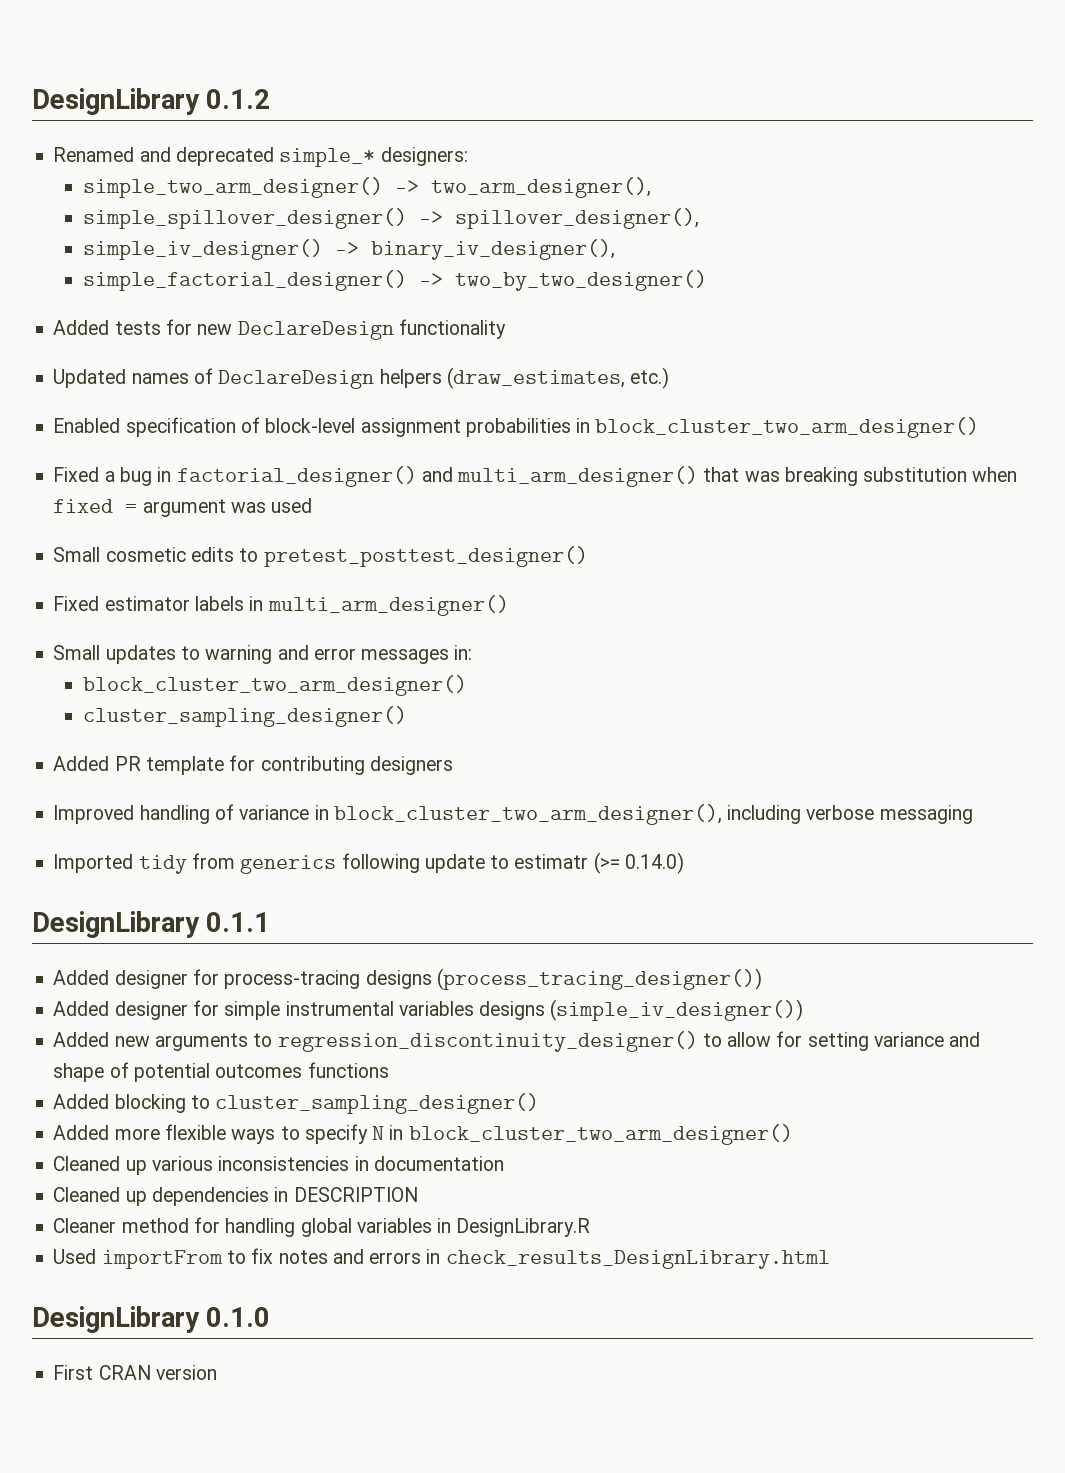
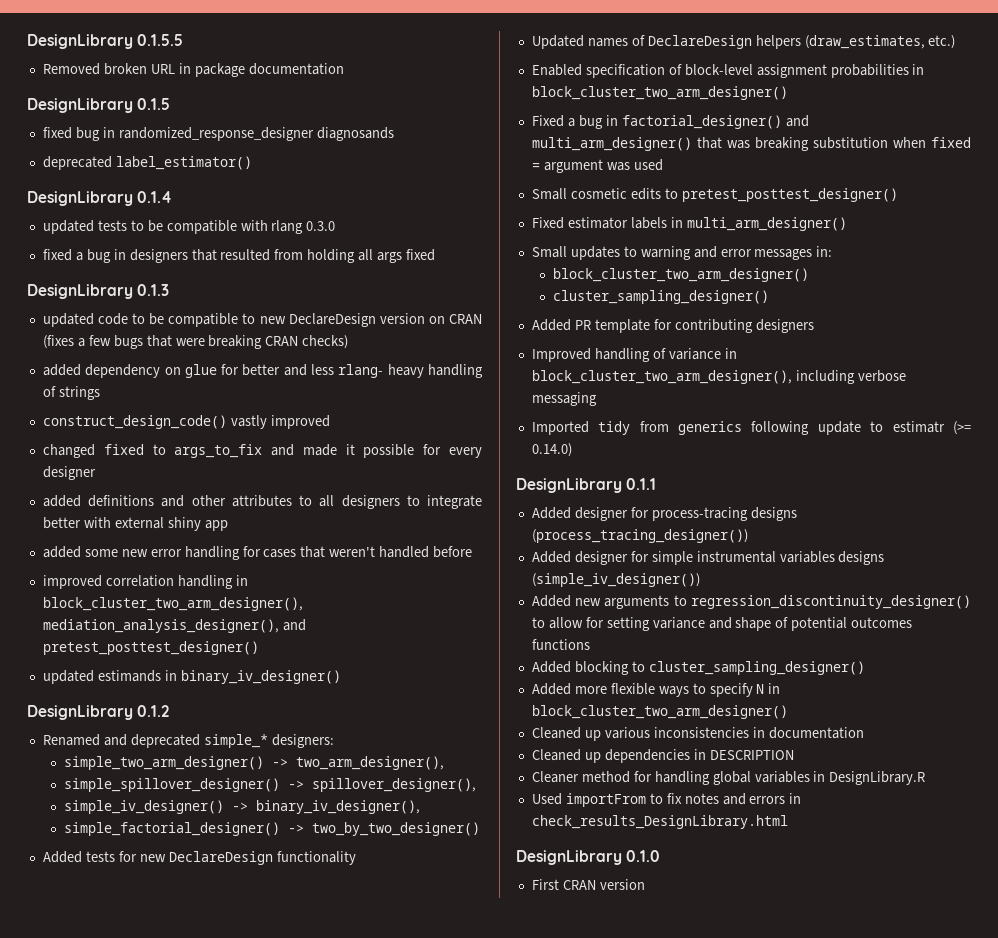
[32,88,200,115] DesignLibrary -> [27,34,184,49] [42,63,344,77] [27,98,171,113] [42,127,394,141] [42,156,252,170] [27,191,173,206] [42,220,336,234] [42,249,436,263] [27,284,170,299] [42,313,483,327] [42,335,349,349] [42,364,484,378] [42,386,100,400] [42,415,330,429] [42,444,483,458] [42,466,96,480] [42,495,482,509] [42,517,228,531] [42,546,473,560] [42,575,248,589] [42,597,303,611] [42,619,306,633] [42,641,259,655] [42,670,341,684] [27,705,133,720] DesignLibrary 0.1.5.5 // Removed broken URL in package documentation // DesignLibrary 0.1.5 // fixed bug in randomized_response_designer diagnosands // deprecated label_estimator() // DesignLibrary 0.1.4 // updated tests to be compatible with rlang 0.3.0 // fixed a bug in designers that resulted from holding all args fixed // DesignLibrary 0.1.3 // updated code to be compatible to new DeclareDesign version on CRAN (fixes a few bugs that were breaking CRAN checks) // added dependency on glue for better and less rlang- heavy handling of strings // construct_design_code() vastly improved // changed fixed to args_to_fix and made it possible for every designer // added definitions and other attributes to all designers to integrate better with external shiny app // added some new error handling for cases that weren't handled before // improved correlation handling in block_cluster_two_arm_designer(), mediation_analysis_designer(), and pretest_posttest_designer() // updated estimands in binary_iv_designer() // DesignLibrary

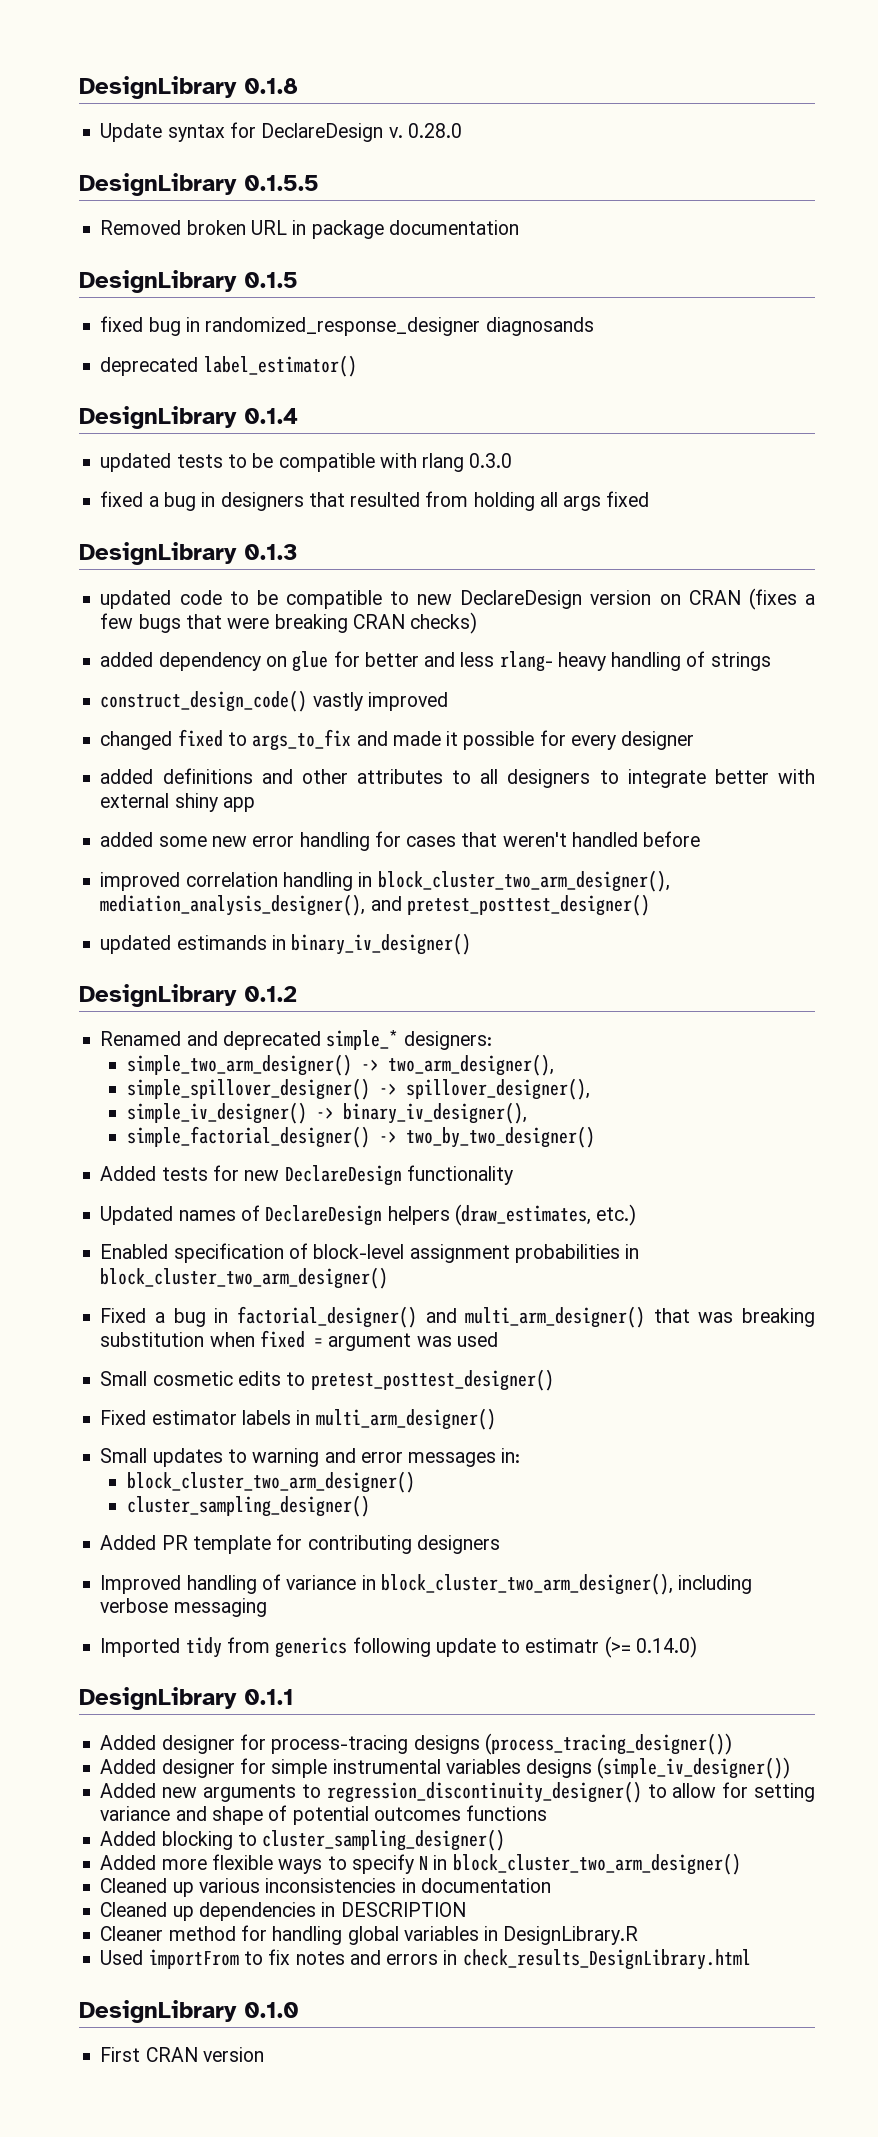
[27,34,133,49] DesignLibrary -> [79,76,298,99] [100,122,462,142] [79,173,237,196] DesignLibrary 0.1.8 // Update syntax for DeclareDesign v. 0.28.0 // DesignLibrary

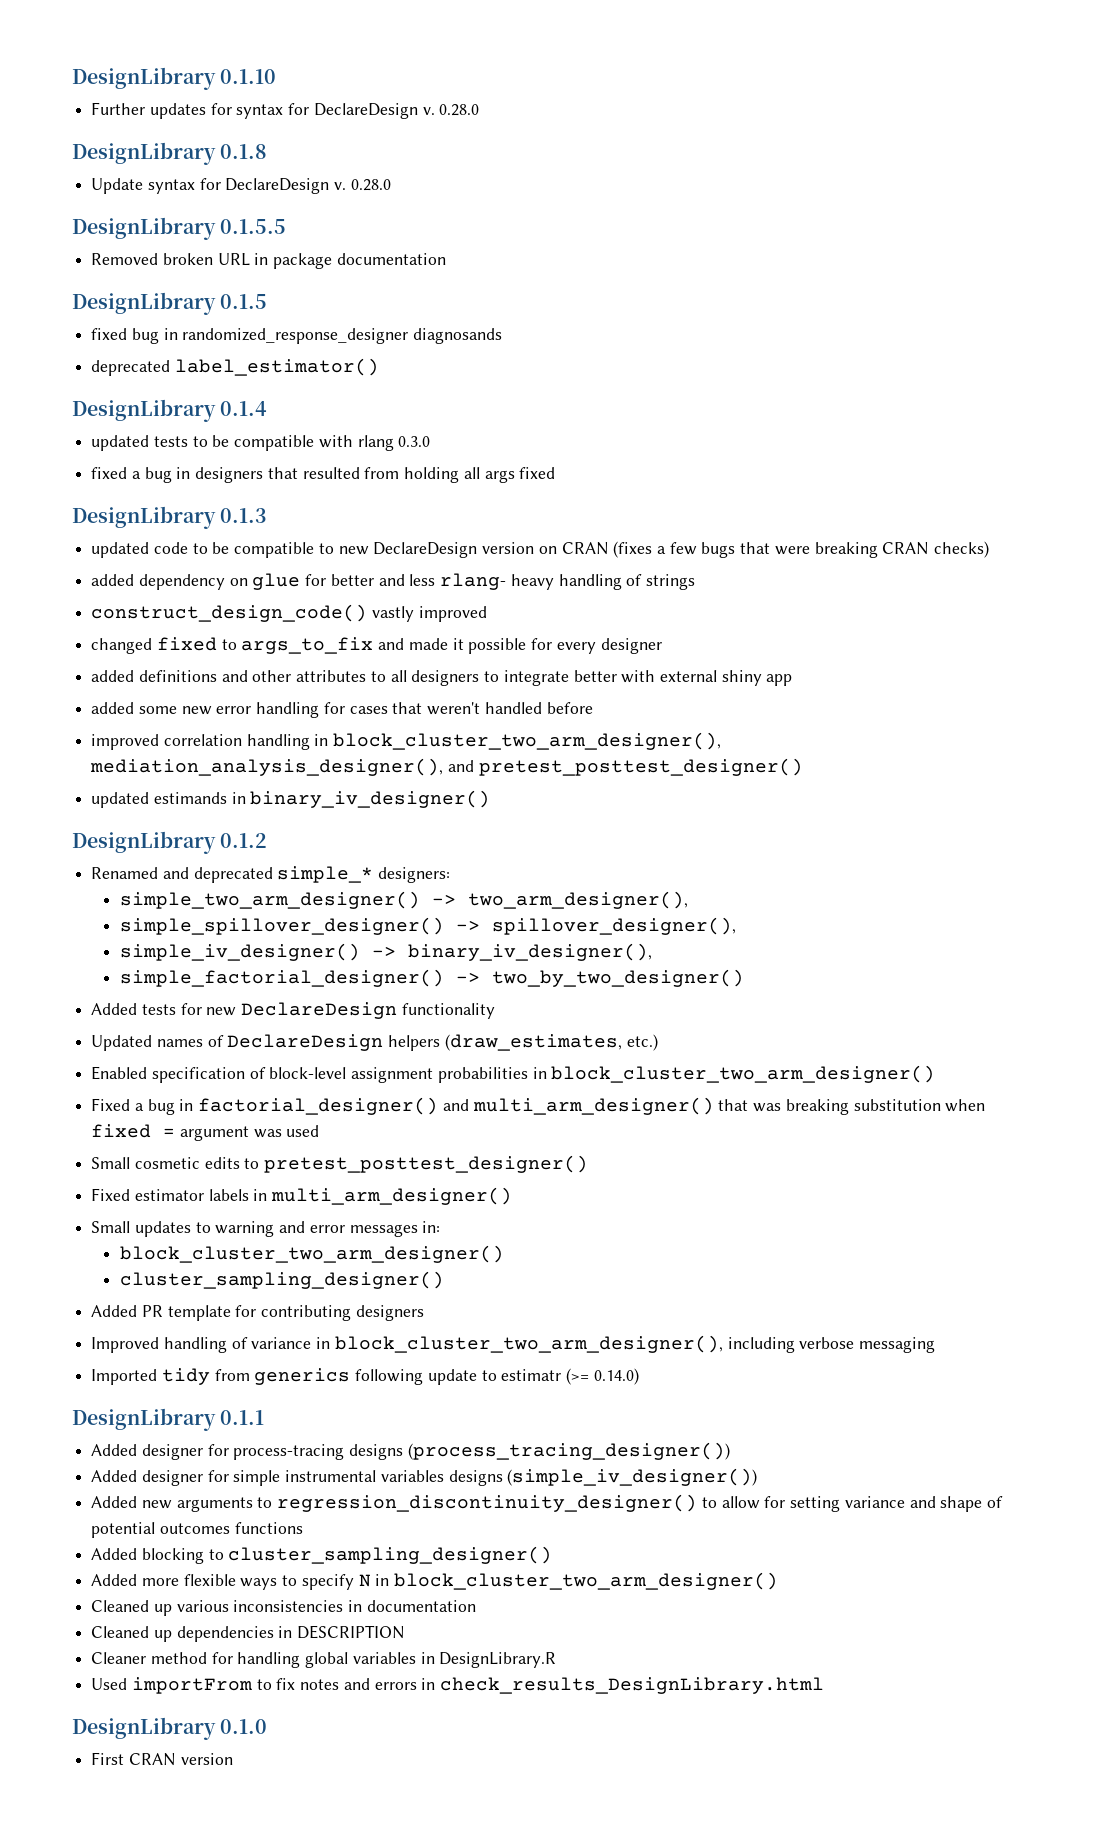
[79,76,237,99] DesignLibrary -> [72,67,277,90] [91,102,480,119] [72,142,216,165] DesignLibrary 0.1.10 // Further updates for syntax for DeclareDesign v. 0.28.0 // DesignLibrary

